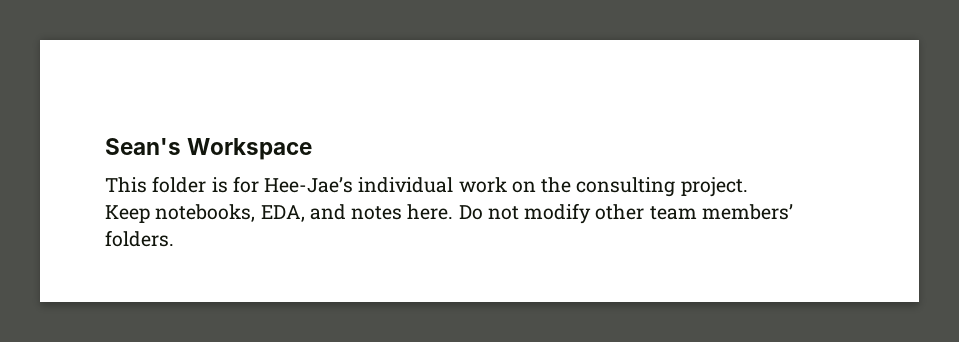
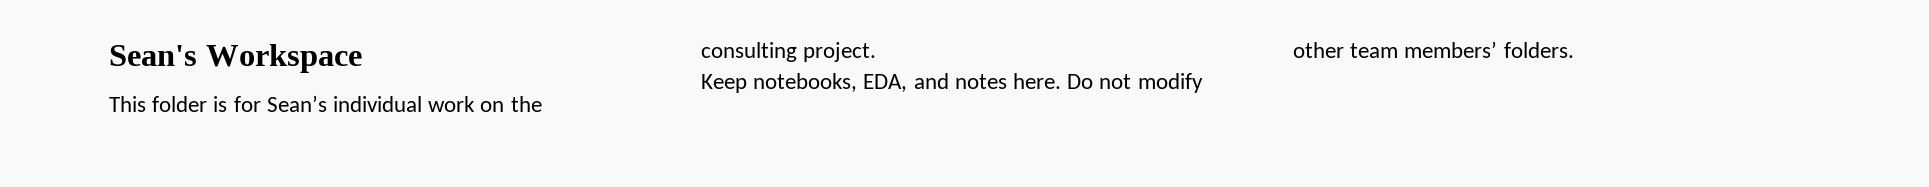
[264,177,354,193] Hee-Jae’s -> [266,95,327,112] Sean’s

